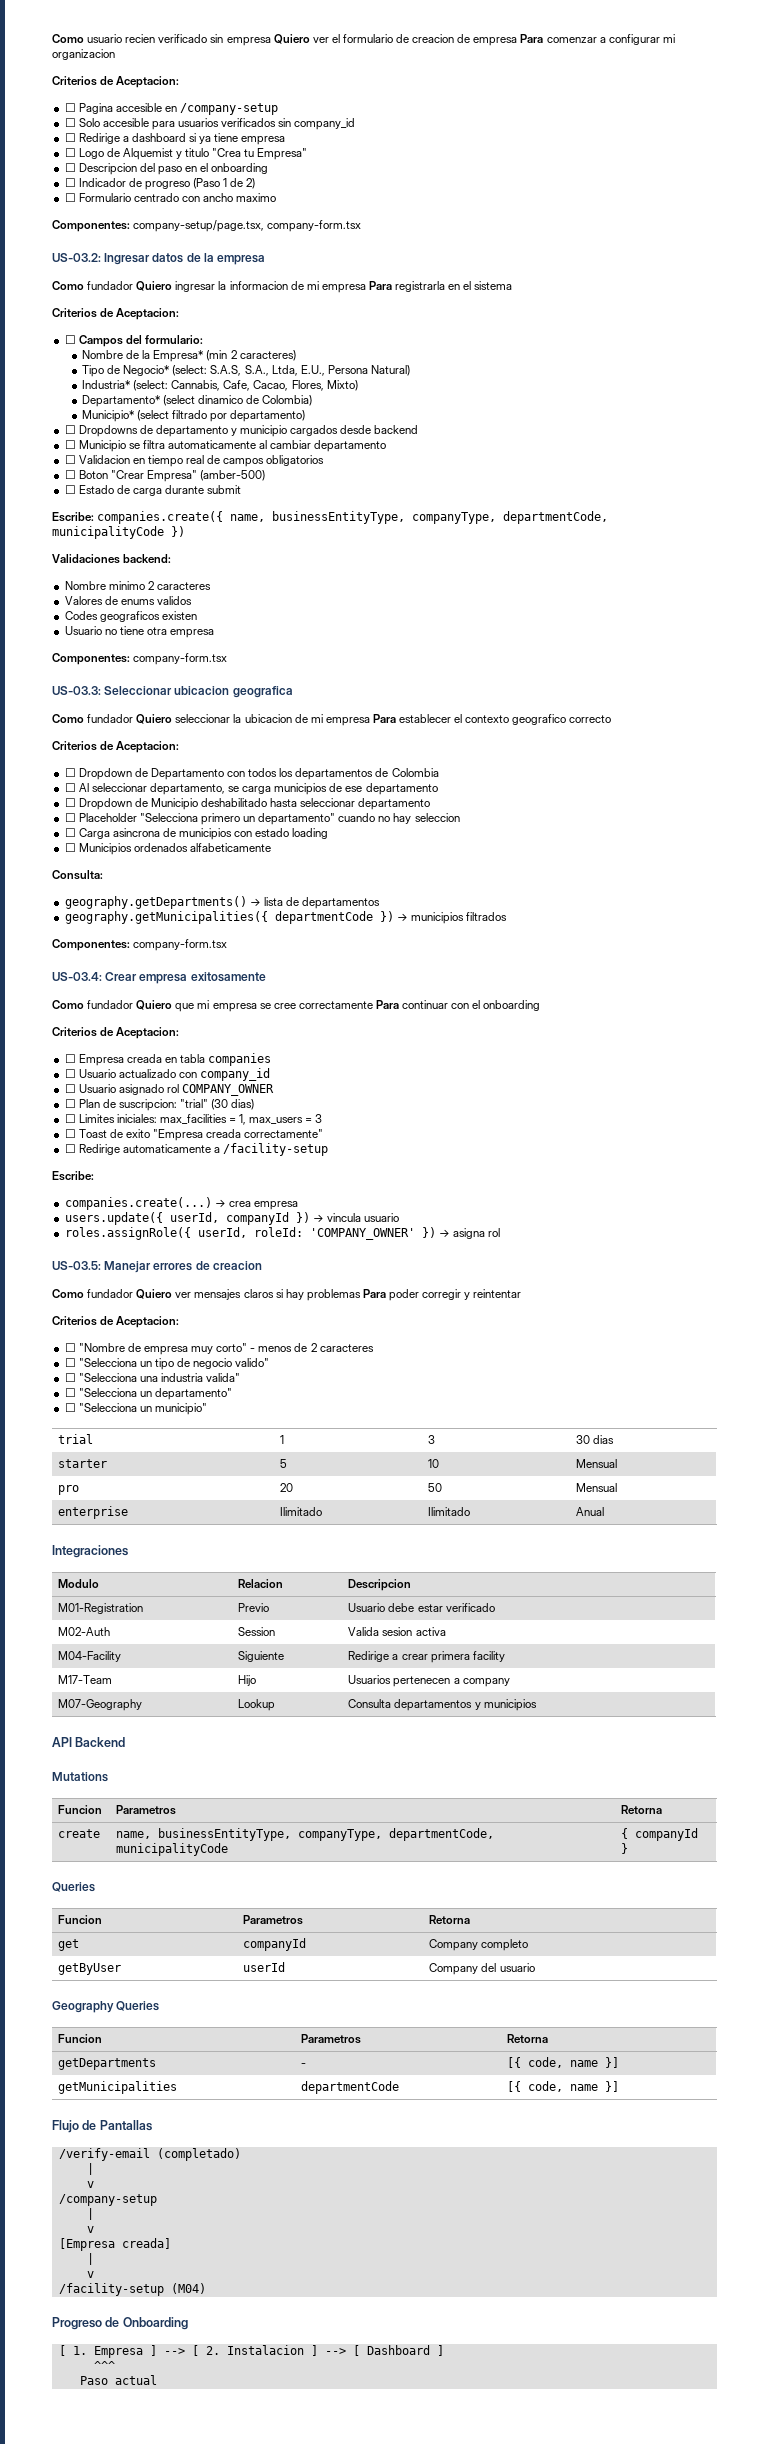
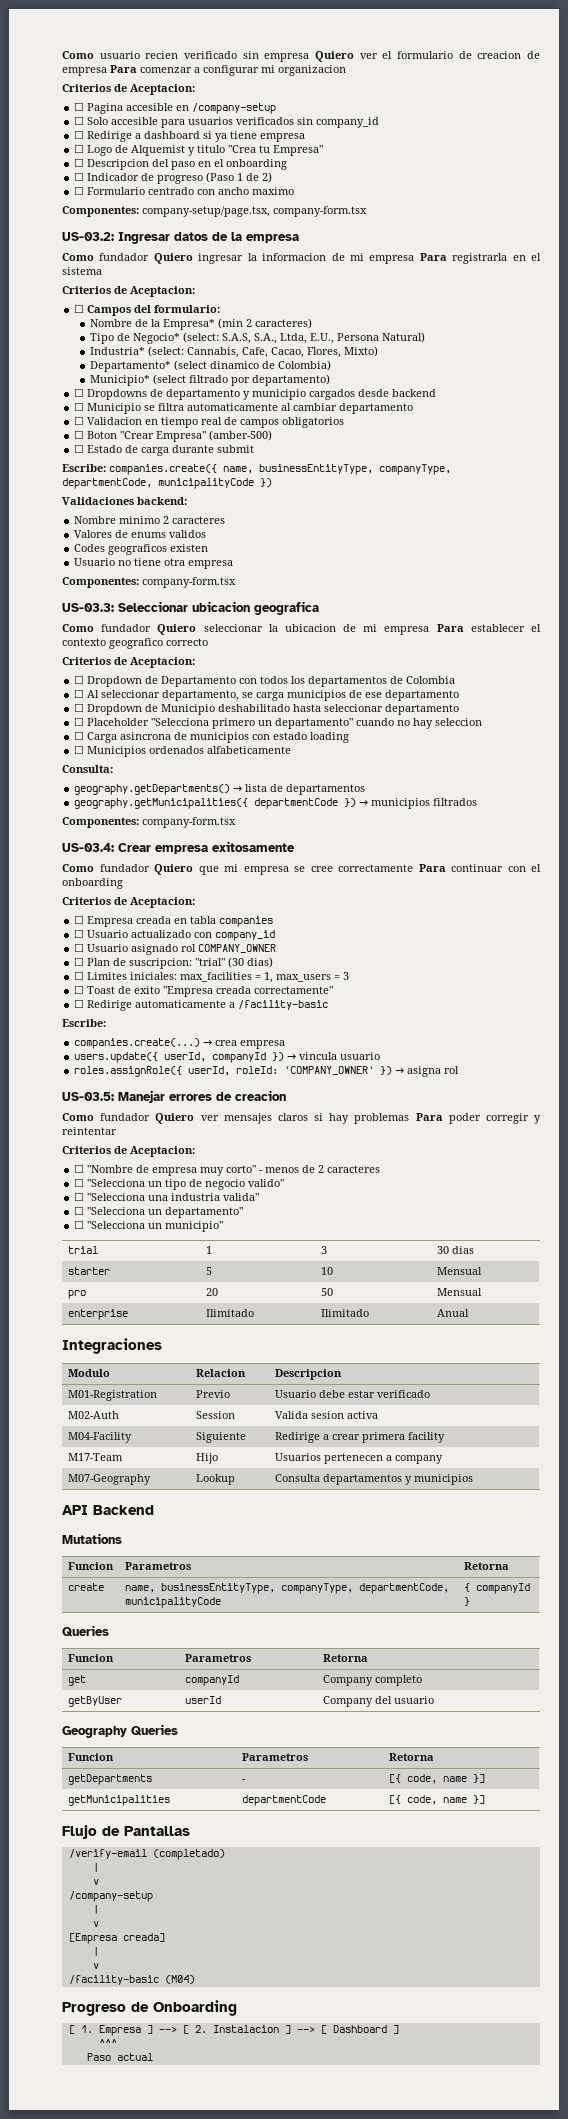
[223,1143,329,1156] /facility-setup -> [238,1000,329,1010] /facility-basic
[58,2283,164,2296] /facility-setup -> [68,1975,159,1985] /facility-basic

